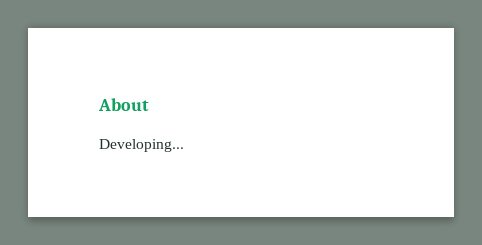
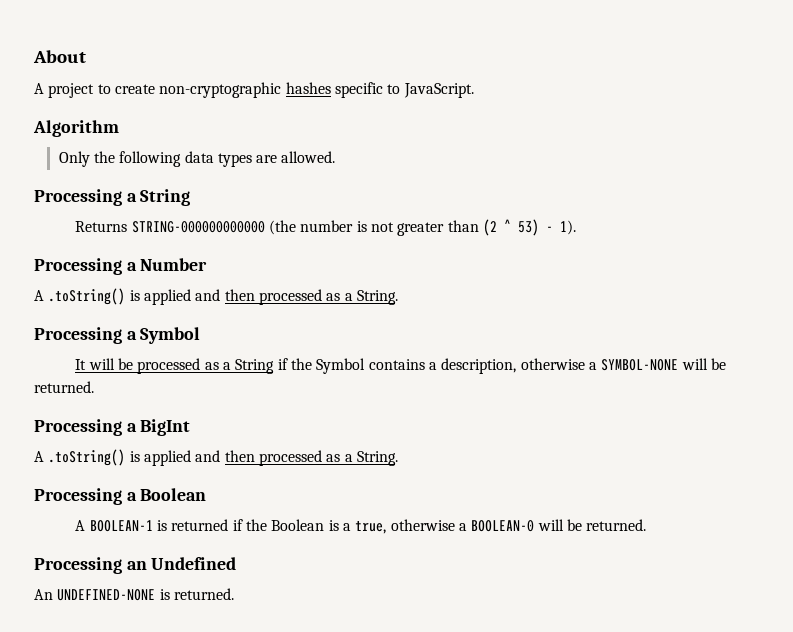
[99,139,184,152] Developing... -> [34,82,474,98] [33,120,119,137] [58,151,336,167] [34,189,191,206] [75,219,577,236] [34,258,208,275] [34,288,398,305] [34,327,201,344] [75,358,726,374] [34,381,94,393] [34,419,191,436] [34,449,398,466] [34,488,207,505] [75,519,647,534] [34,557,237,574] [34,588,234,601] A project to create non-cryptographic hashes specific to JavaScript. // Algorithm // Only the following data types are allowed. // Processing a String // Returns STRING-000000000000 (the number is not greater than (2 ^ 53) - 1). // Processing a Number // A .toString() is applied and then processed as a String. // Processing a Symbol // It will be processed as a String if the Symbol contains a description, otherwise a SYMBOL-NONE will be returned. // Processing a BigInt // A .toString() is applied and then processed as a String. // Processing a Boolean // A BOOLEAN-1 is returned if the Boolean is a true, otherwise a BOOLEAN-0 will be returned. // Processing an Undefined // An UNDEFINED-NONE is returned.

